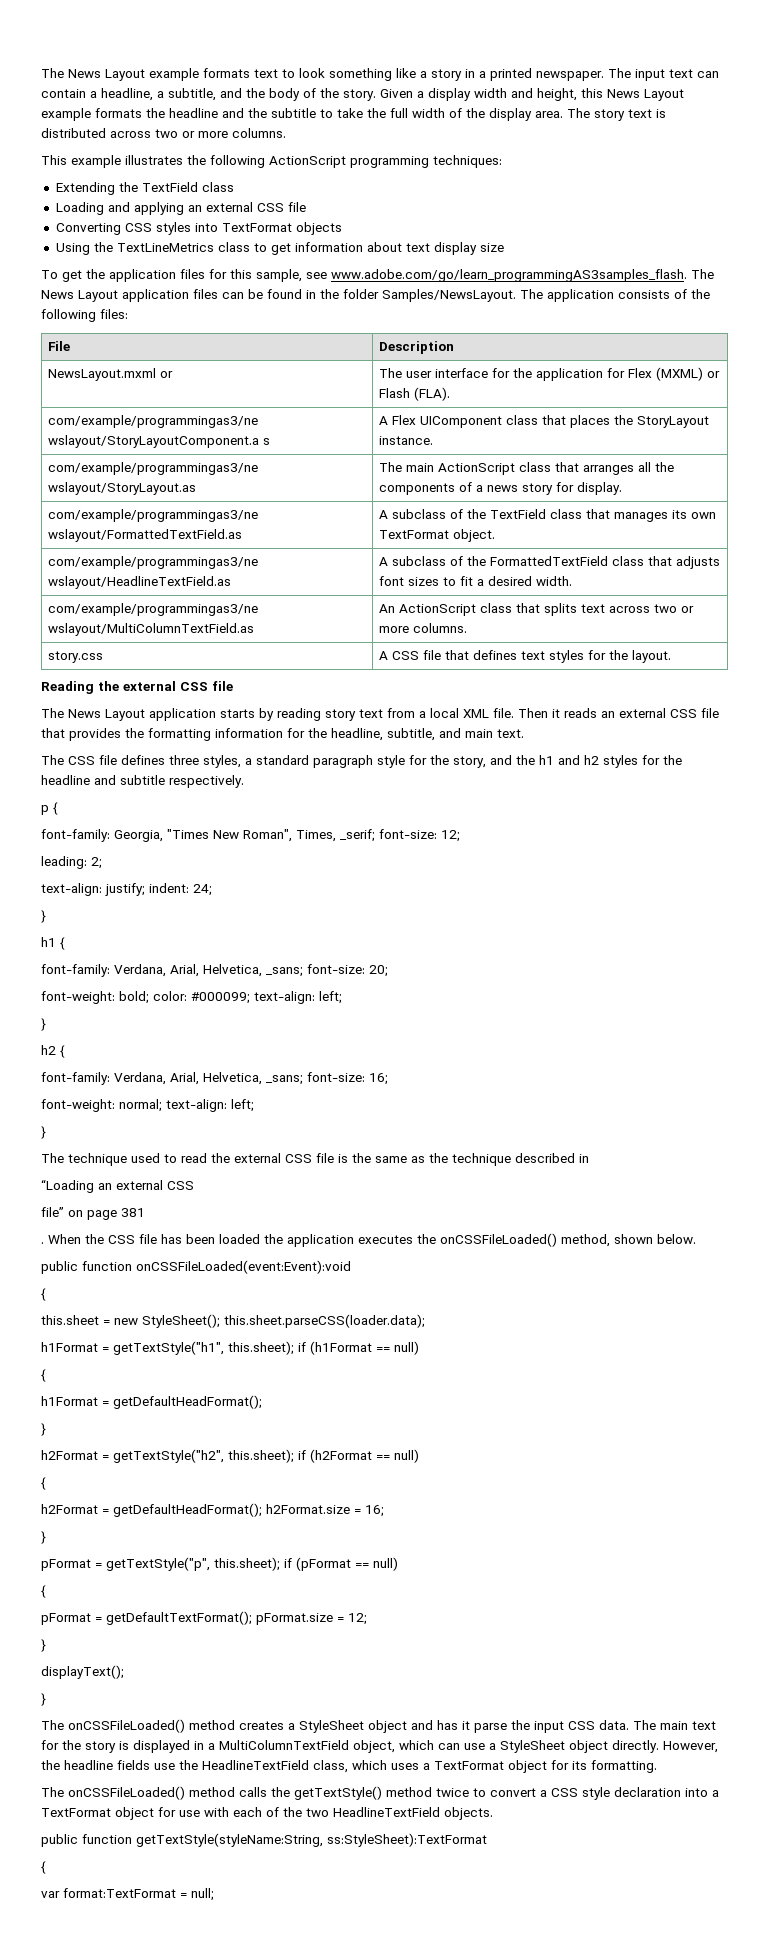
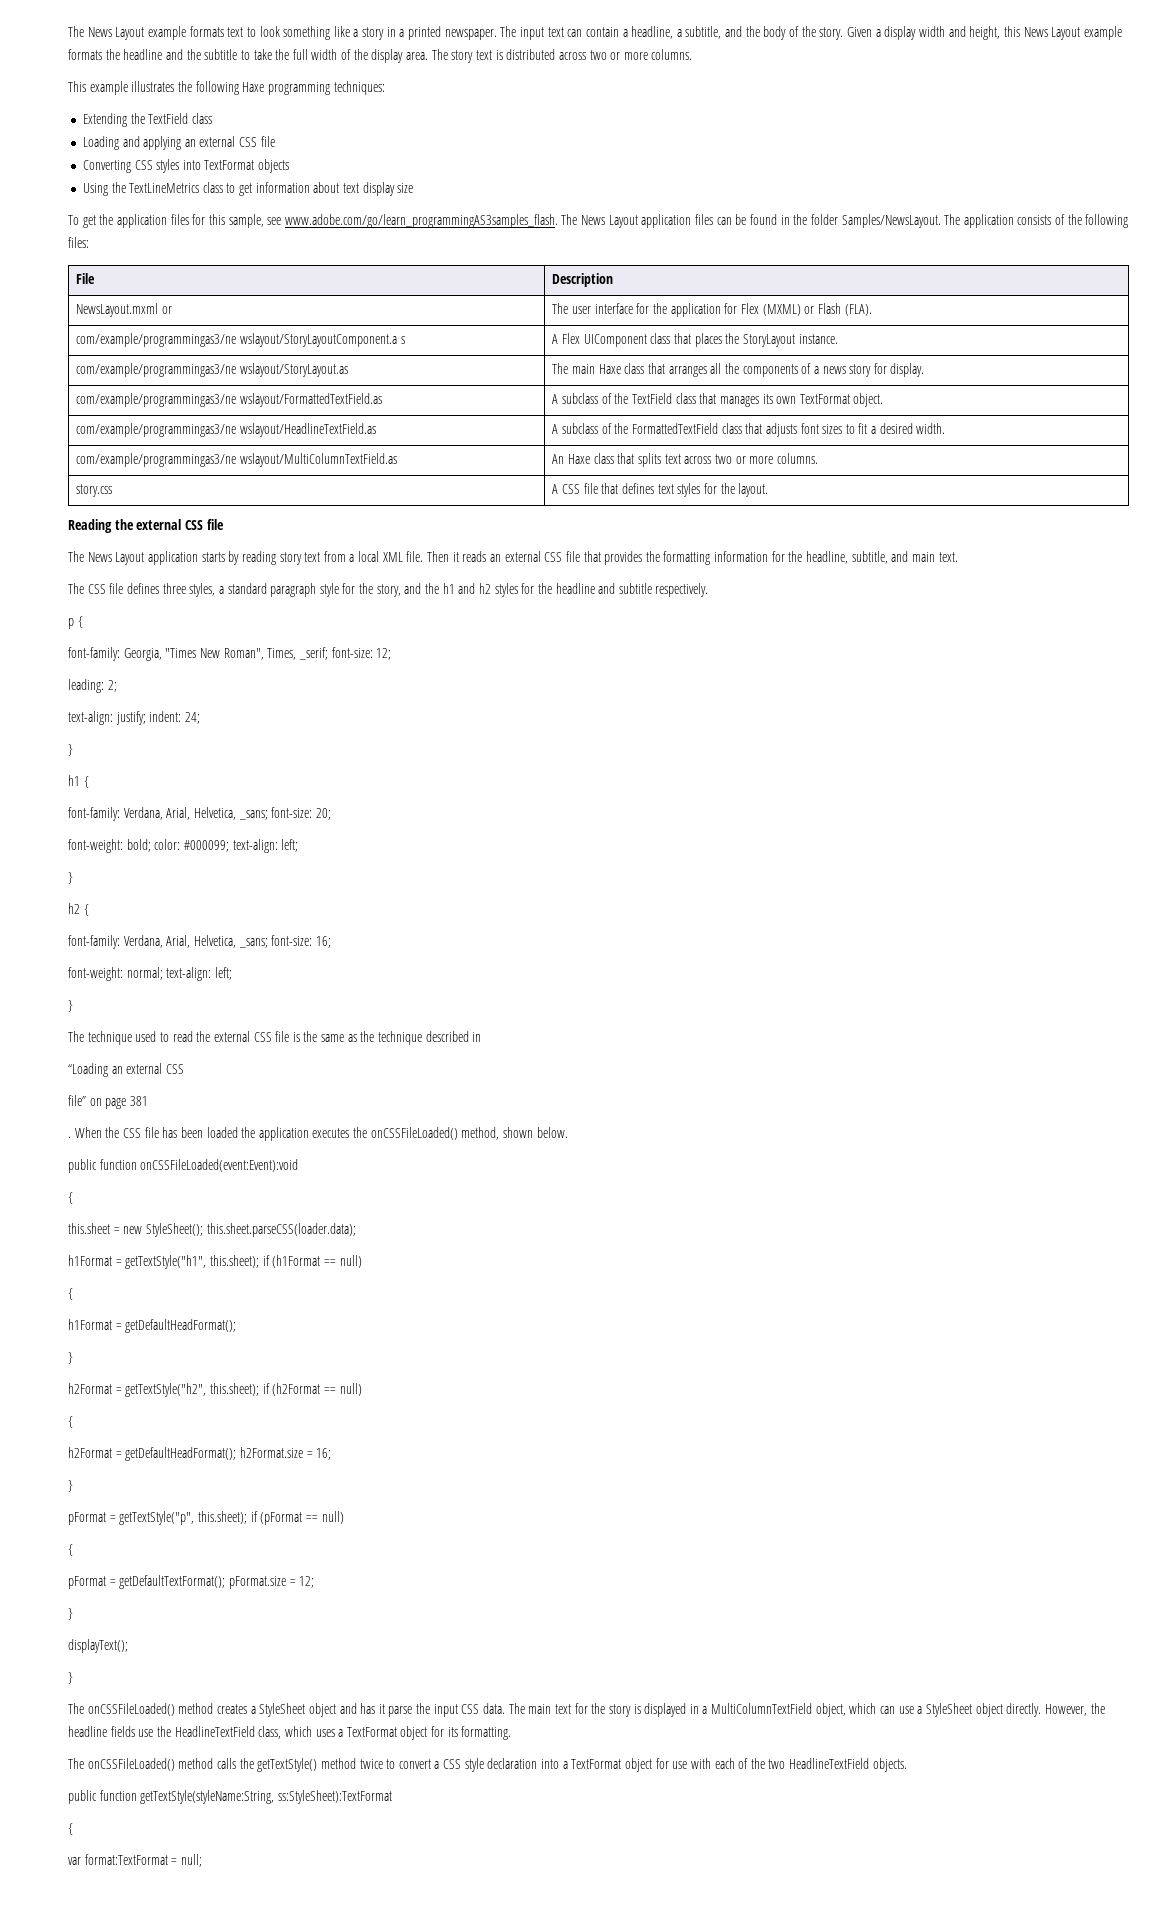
[269,156,346,168] ActionScript -> [242,82,265,92] Haxe
[438,463,516,475] ActionScript -> [598,364,621,374] Haxe
[399,604,477,616] ActionScript -> [568,454,591,464] Haxe

